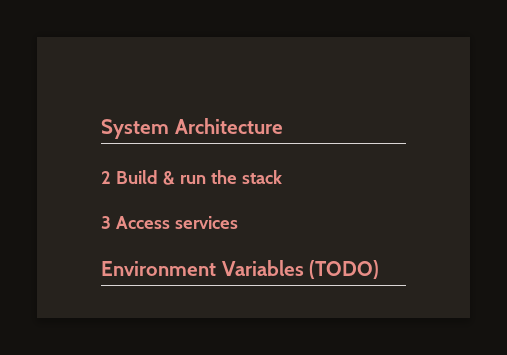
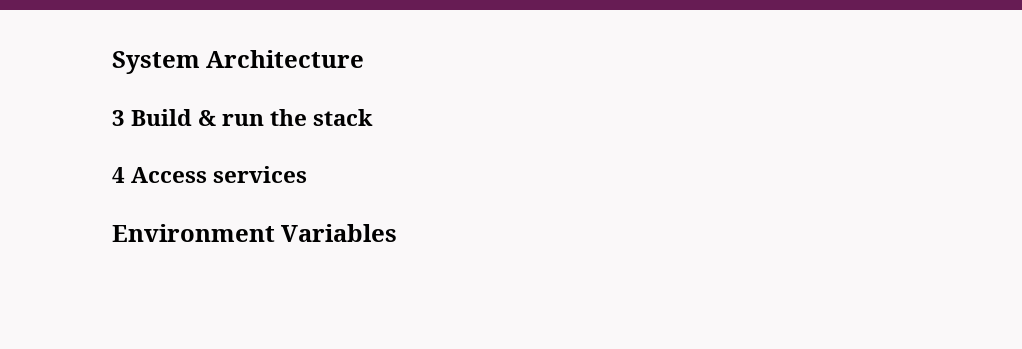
[101,171,111,184] 2 -> [112,110,125,126] 3
[101,216,111,229] 3 -> [112,167,125,183] 4
[309,260,380,279] (TODO) -> (398, 233) none

